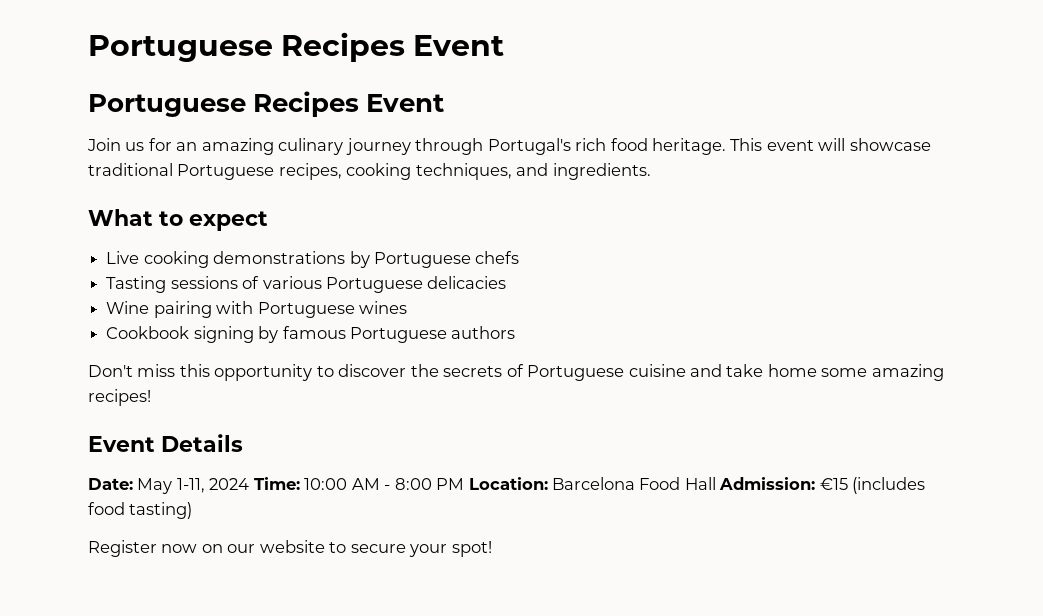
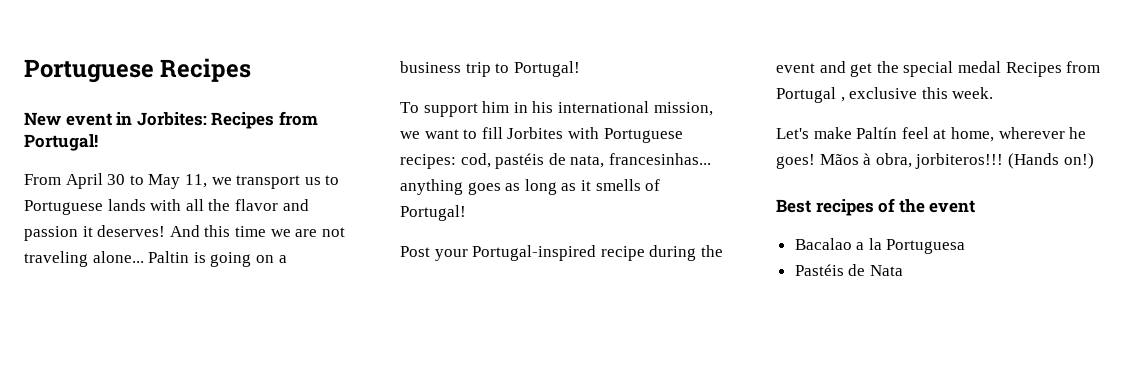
[88,32,505,62] [88,91,445,117] [87,138,931,155] [88,163,651,180] [88,209,268,231] [106,251,520,268] [106,276,507,293] [106,301,407,318] [106,326,516,343] [88,364,944,381] [88,389,151,406] [88,434,243,452] [88,477,926,494] [88,502,193,519] [88,540,492,557] Portuguese Recipes Event // Portuguese Recipes Event // Join us for an amazing culinary journey through Portugal's rich food heritage. This event will showcase traditional Portuguese recipes, cooking techniques, and ingredients. // What to expect // Live cooking demonstrations by Portuguese chefs // Tasting sessions of various Portuguese delicacies // Wine pairing with Portuguese wines // Cookbook signing by famous Portuguese authors // Don't miss this opportunity to discover the secrets of Portuguese cuisine and take home some amazing recipes! // Event Details // Date: May 1-11, 2024 Time: 10:00 AM - 8:00 PM Location: Barcelona Food Hall Admission: €15 (includes food tasting) // Register now on our website to secure your spot! -> [24,58,252,83] [24,111,318,129] [24,134,98,151] [24,173,340,189] [24,199,309,215] [24,225,345,241] [24,251,287,267] [400,61,580,77] [400,101,713,117] [400,127,683,143] [400,153,711,169] [400,179,661,195] [400,205,466,221] [400,245,723,261] [776,61,1101,77] [776,87,994,103] [776,127,1087,142] [776,153,1094,169] [776,198,976,216] [794,238,966,254] [794,264,903,276] Portuguese Recipes // New event in Jorbites: Recipes from Portugal! // From April 30 to May 11, we transport us to Portuguese lands with all the flavor and passion it deserves! And this time we are not traveling alone... Paltin is going on a business trip to Portugal! // To support him in his international mission, we want to fill Jorbites with Portuguese recipes: cod, pastéis de nata, francesinhas... anything goes as long as it smells of Portugal! // Post your Portugal-inspired recipe during the event and get the special medal Recipes from Portugal , exclusive this week. // Let's make Paltín feel at home, wherever he goes! Mãos à obra, jorbiteros!!! (Hands on!) // Best recipes of the event // Bacalao a la Portuguesa // Pastéis de Nata

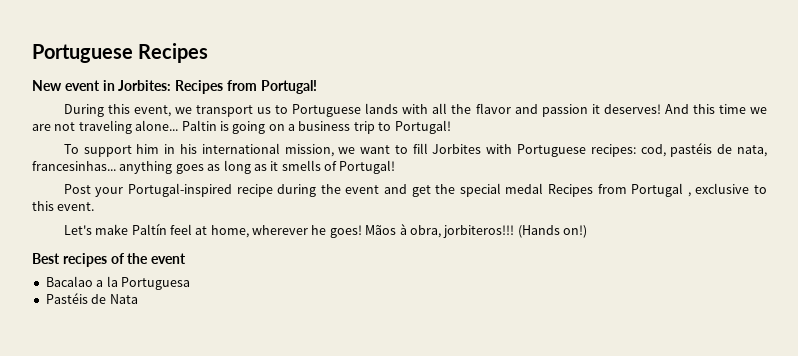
[24,173,207,189] From April 30 to May 11, -> [63,104,171,117] During this event,
[921,87,994,99] this week. -> [754,185,768,194] [32,201,95,211] to this event.

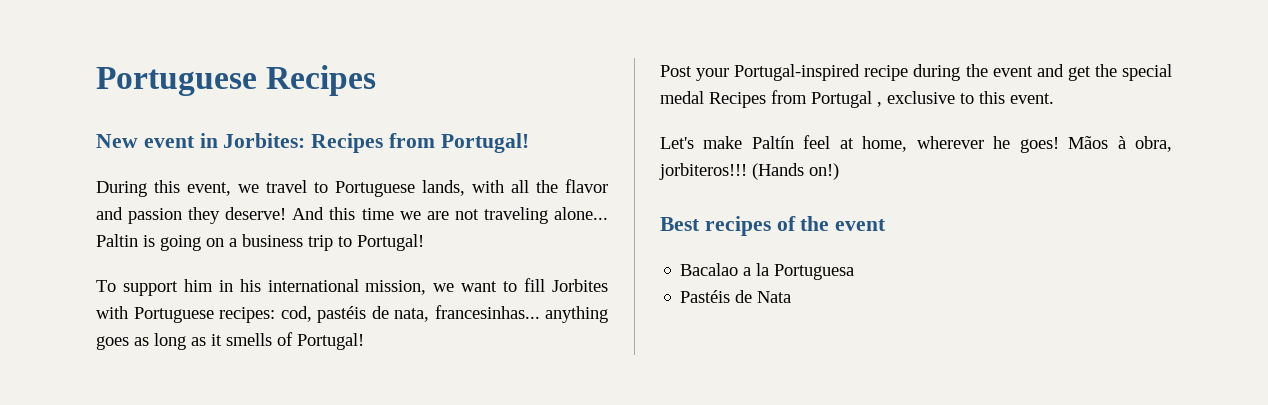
[196,105,272,117] transport us -> [266,180,307,193] travel
[365,103,399,114] lands -> [422,180,465,196] lands,
[591,104,661,114] it deserves! -> [188,207,287,224] they deserve!

